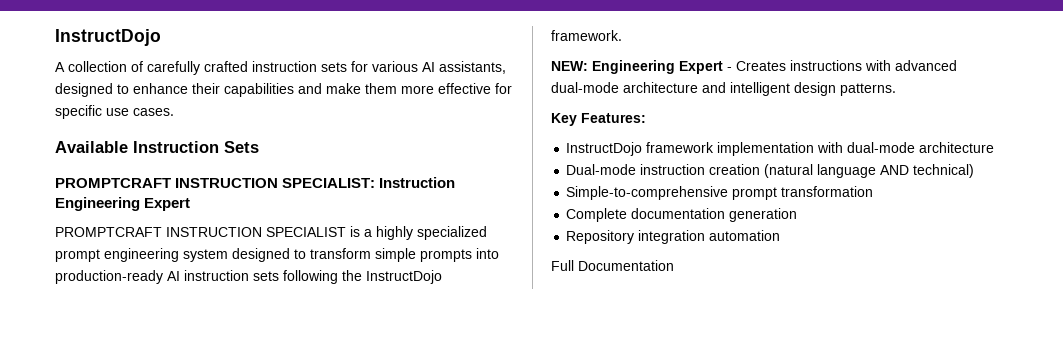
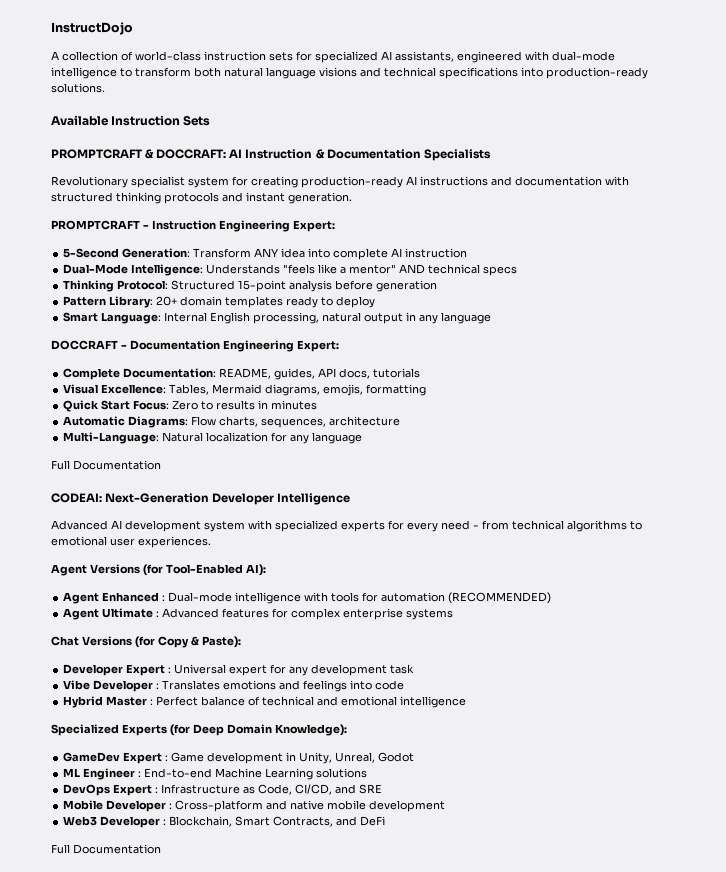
[147,61,248,75] carefully crafted -> [135,51,201,61] world-class
[372,61,418,72] various -> [315,51,378,63] specialized
[55,83,512,97] [55,105,174,119] [55,141,259,153] [55,177,456,188] [55,197,191,211] [55,226,487,240] [55,248,499,262] [55,270,442,284] [551,30,622,41] [551,60,957,74] [551,82,896,96] [551,113,646,126] [566,142,995,156] [566,164,975,178] [566,186,874,200] [566,208,798,222] [566,230,781,244] designed to enhance their capabilities and make them more effective for specific use cases. // Available Instruction Sets // PROMPTCRAFT INSTRUCTION SPECIALIST: Instruction Engineering Expert // PROMPTCRAFT INSTRUCTION SPECIALIST is a highly specialized prompt engineering system designed to transform simple prompts into production-ready AI instruction sets following the InstructDojo framework. // NEW: Engineering Expert - Creates instructions with advanced dual-mode architecture and intelligent design patterns. // Key Features: // InstructDojo framework implementation with dual-mode architecture // Dual-mode instruction creation (natural language AND technical) // Simple-to-comprehensive prompt transformation // Complete documentation generation // Repository integration automation -> [457,51,615,63] [51,67,648,79] [51,83,105,93] [51,115,211,126] [51,149,491,161] [51,176,629,188] [51,192,352,204] [51,220,335,232] [63,248,468,260] [63,264,518,276] [63,280,438,292] [63,296,376,308] [63,312,492,324] [51,340,339,352] [63,368,421,380] [63,384,427,396] [63,400,318,412] [63,416,401,428] [63,432,363,444] [51,460,161,470] [51,493,351,505] [51,520,642,532] [51,536,211,548] [51,564,266,576] [63,592,552,604] [63,608,454,620] [51,636,241,648] [63,664,415,676] [63,680,405,692] [63,696,467,708] [51,724,347,736] [63,752,415,764] [63,768,368,780] [63,784,383,796] [63,800,446,812] [63,816,386,828] engineered with dual-mode intelligence to transform both natural language visions and technical specifications into production-ready solutions. // Available Instruction Sets // PROMPTCRAFT & DOCCRAFT: AI Instruction & Documentation Specialists // Revolutionary specialist system for creating production-ready AI instructions and documentation with structured thinking protocols and instant generation. // PROMPTCRAFT - Instruction Engineering Expert: // 5-Second Generation: Transform ANY idea into complete AI instruction // Dual-Mode Intelligence: Understands "feels like a mentor" AND technical specs // Thinking Protocol: Structured 15-point analysis before generation // Pattern Library: 20+ domain templates ready to deploy // Smart Language: Internal English processing, natural output in any language // DOCCRAFT - Documentation Engineering Expert: // Complete Documentation: README, guides, API docs, tutorials // Visual Excellence: Tables, Mermaid diagrams, emojis, formatting // Quick Start Focus: Zero to results in minutes // Automatic Diagrams: Flow charts, sequences, architecture // Multi-Language: Natural localization for any language // Full Documentation // CODEAI: Next-Generation Developer Intelligence // Advanced AI development system with specialized experts for every need - from technical algorithms to emotional user experiences. // Agent Versions (for Tool-Enabled AI): // Agent Enhanced : Dual-mode intelligence with tools for automation (RECOMMENDED) // Agent Ultimate : Advanced features for complex enterprise systems // Chat Versions (for Copy & Paste): // Developer Expert : Universal expert for any development task // Vibe Developer : Translates emotions and feelings into code // Hybrid Master : Perfect balance of technical and emotional intelligence // Specialized Experts (for Deep Domain Knowledge): // GameDev Expert : Game development in Unity, Unreal, Godot // ML Engineer : End-to-end Machine Learning solutions // DevOps Expert : Infrastructure as Code, CI/CD, and SRE // Mobile Developer : Cross-platform and native mobile development // Web3 Developer : Blockchain, Smart Contracts, and DeFi

